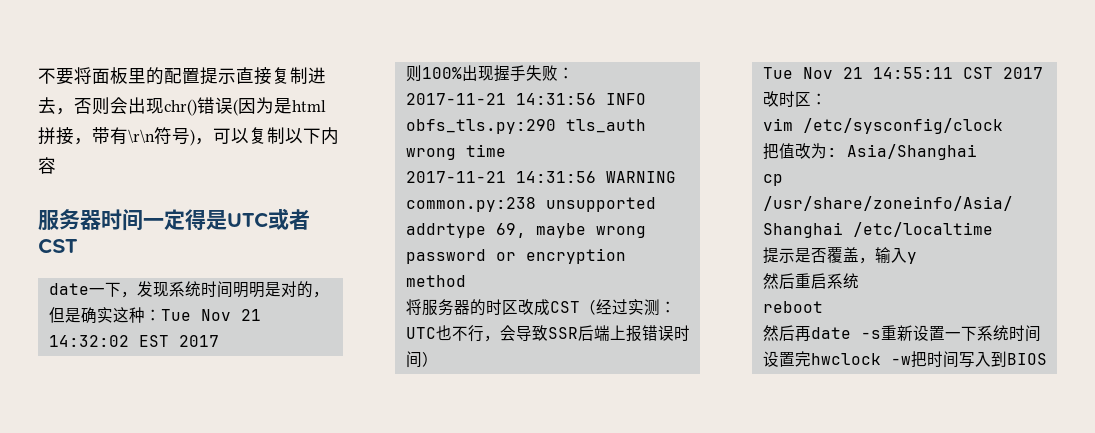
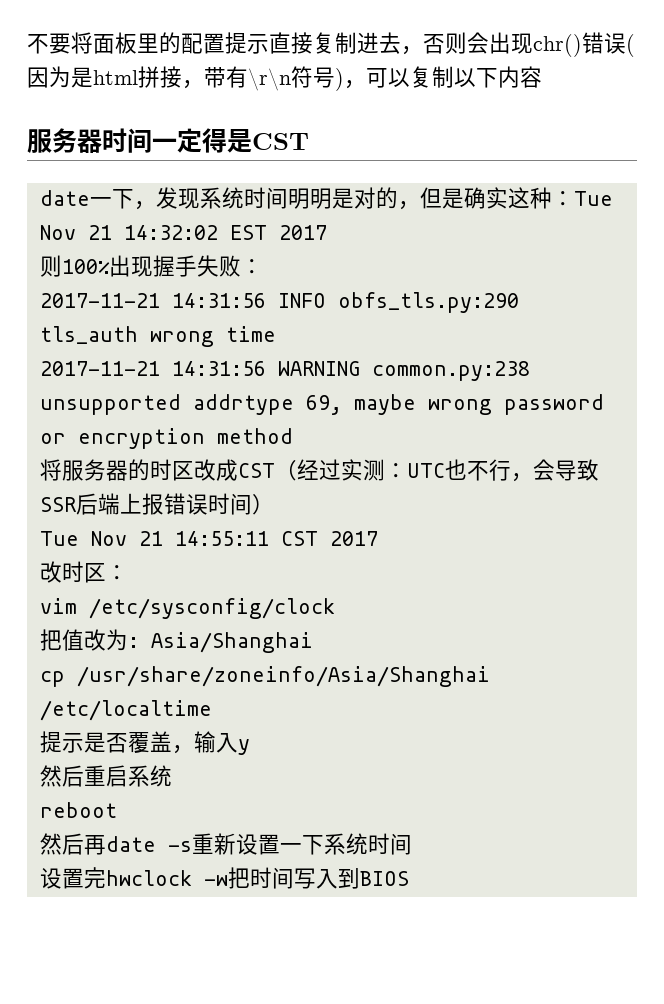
[227,208,310,230] UTC或者 -> (252, 141) none

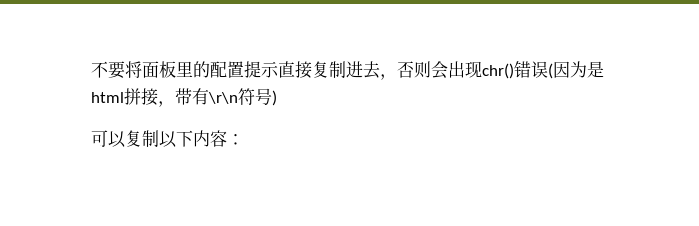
[344,80,366,89] ， -> (277, 98) //
[27,128,309,153] [39,187,613,210] [39,225,327,240] [39,255,263,277] [39,292,519,313] [39,326,276,347] [39,361,530,381] [39,394,604,415] [39,428,293,449] [39,459,599,482] [39,493,274,515] [39,531,378,546] [39,561,128,583] [39,598,335,619] [39,629,313,653] [39,666,490,687] [39,700,212,721] [39,731,250,755] [39,765,172,787] [39,802,117,818] [39,833,412,855] [39,867,409,889] // 服务器时间一定得是CST // date一下，发现系统时间明明是对的，但是确实这种：Tue Nov 21 14:32:02 EST 2017 // 则100%出现握手失败： // 2017-11-21 14:31:56 INFO obfs_tls.py:290 tls_auth wrong time // 2017-11-21 14:31:56 WARNING common.py:238 unsupported addrtype 69, maybe wrong password or encryption method // 将服务器的时区改成CST（经过实测：UTC也不行，会导致SSR后端上报错误时间） // Tue Nov 21 14:55:11 CST 2017 // 改时区： // vim /etc/sysconfig/clock // 把值改为: Asia/Shanghai // cp /usr/share/zoneinfo/Asia/Shanghai /etc/localtime // 提示是否覆盖，输入y // 然后重启系统 // reboot // 然后再date -s重新设置一下系统时间 // 设置完hwclock -w把时间写入到BIOS -> [227,134,244,145] ：

